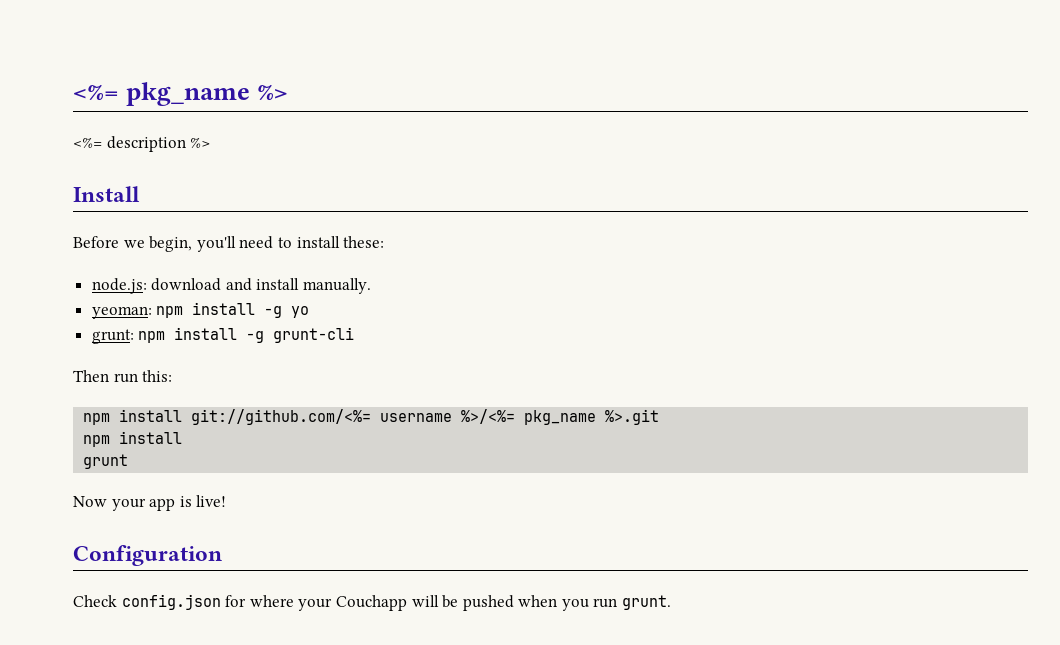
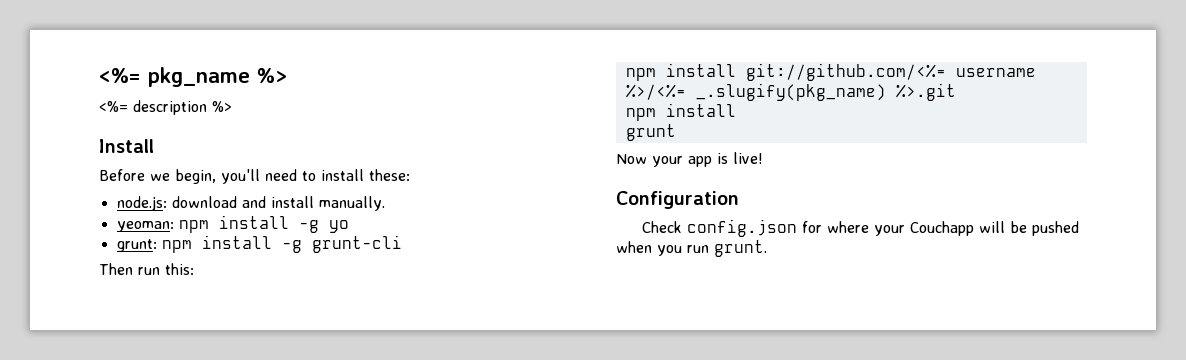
[524,410,597,425] pkg_name -> [695,83,886,101] _.slugify(pkg_name)

